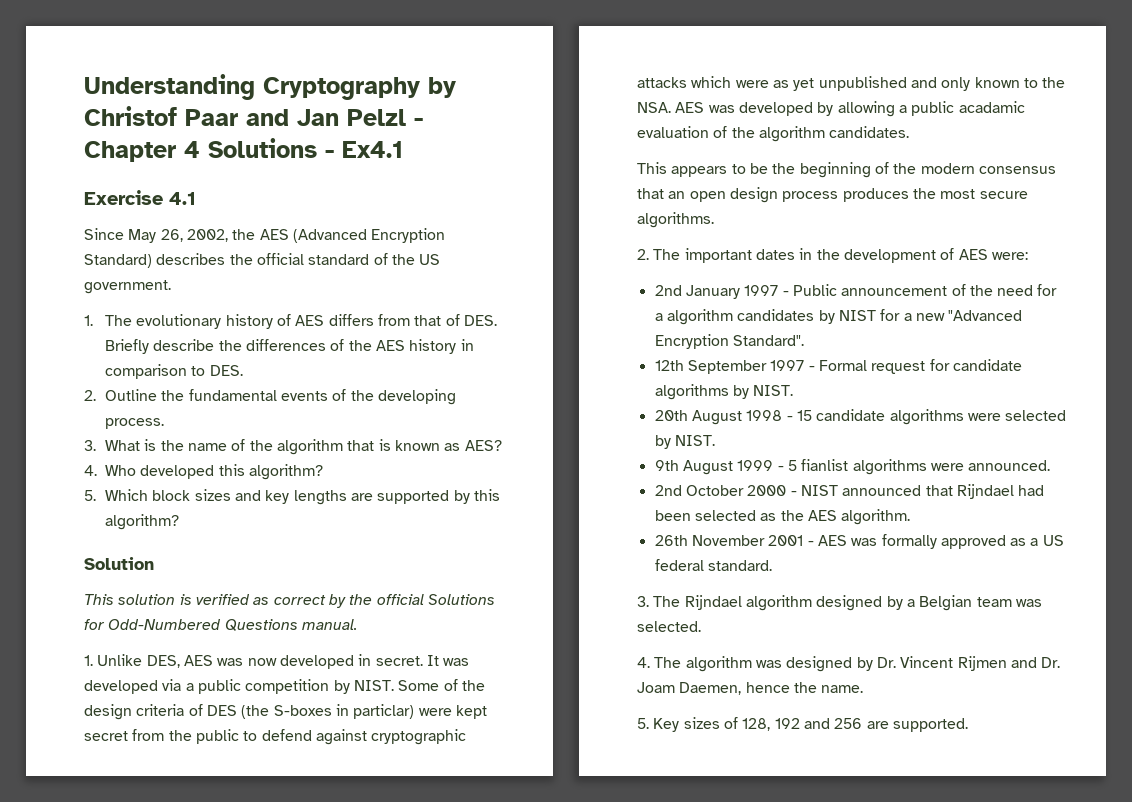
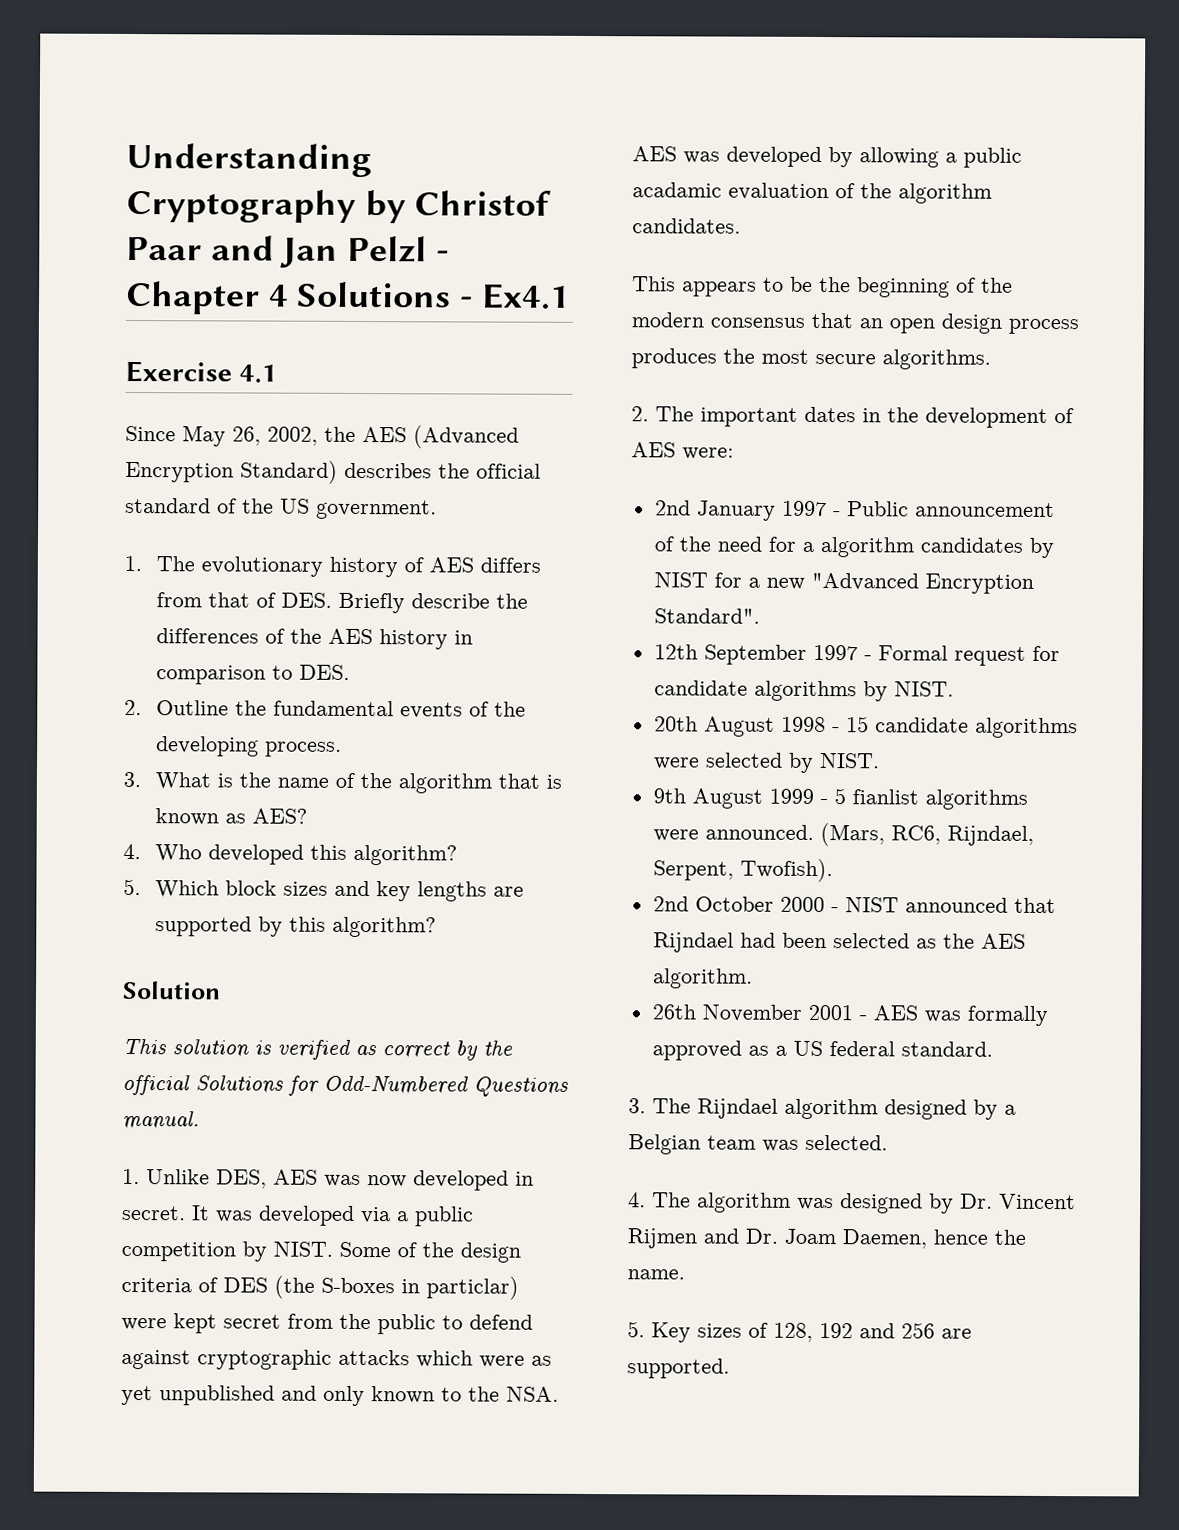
(1051, 465) none -> [819,823,1034,847] [652,858,833,883] (Mars, RC6, Rijndael, Serpent, Twofish).

